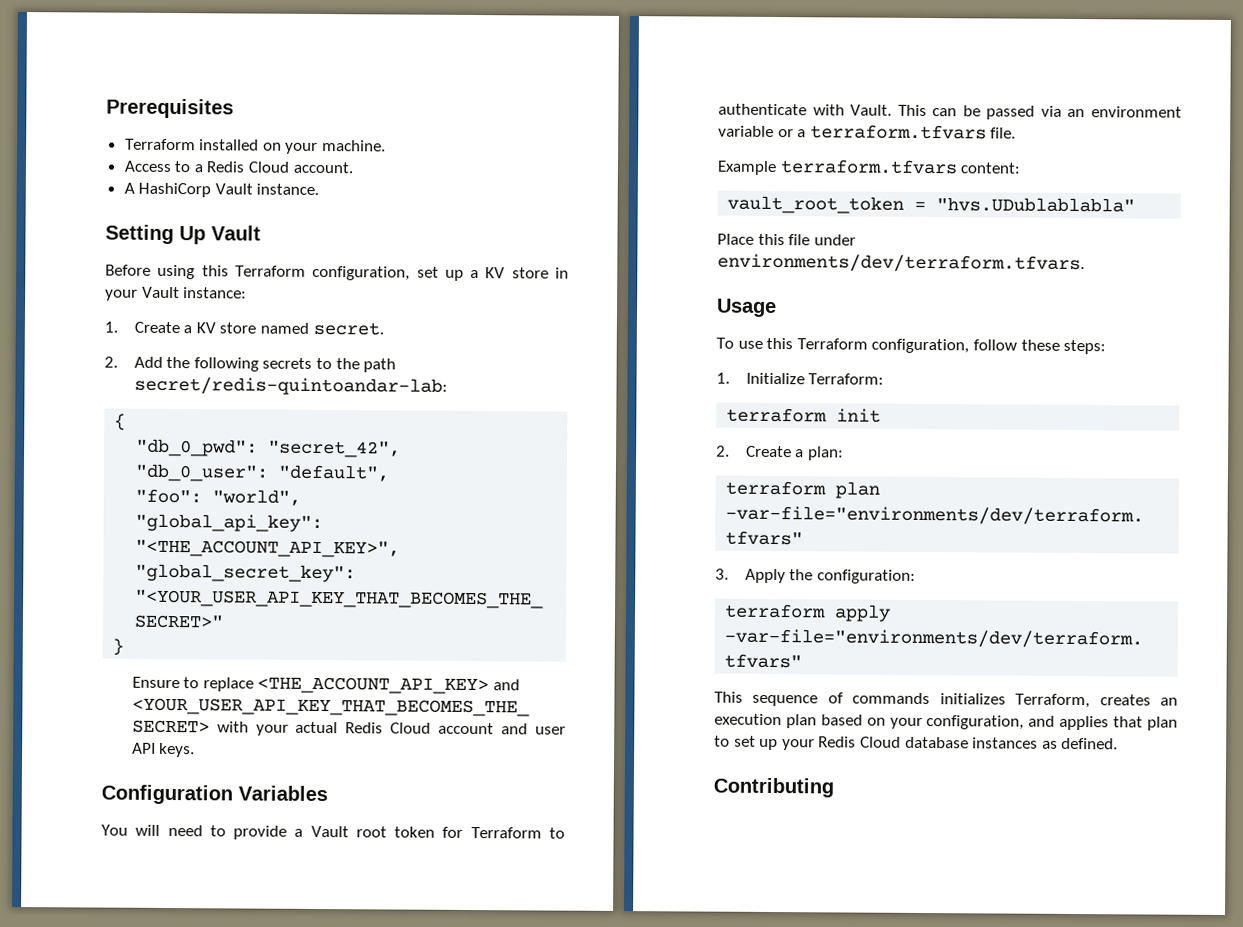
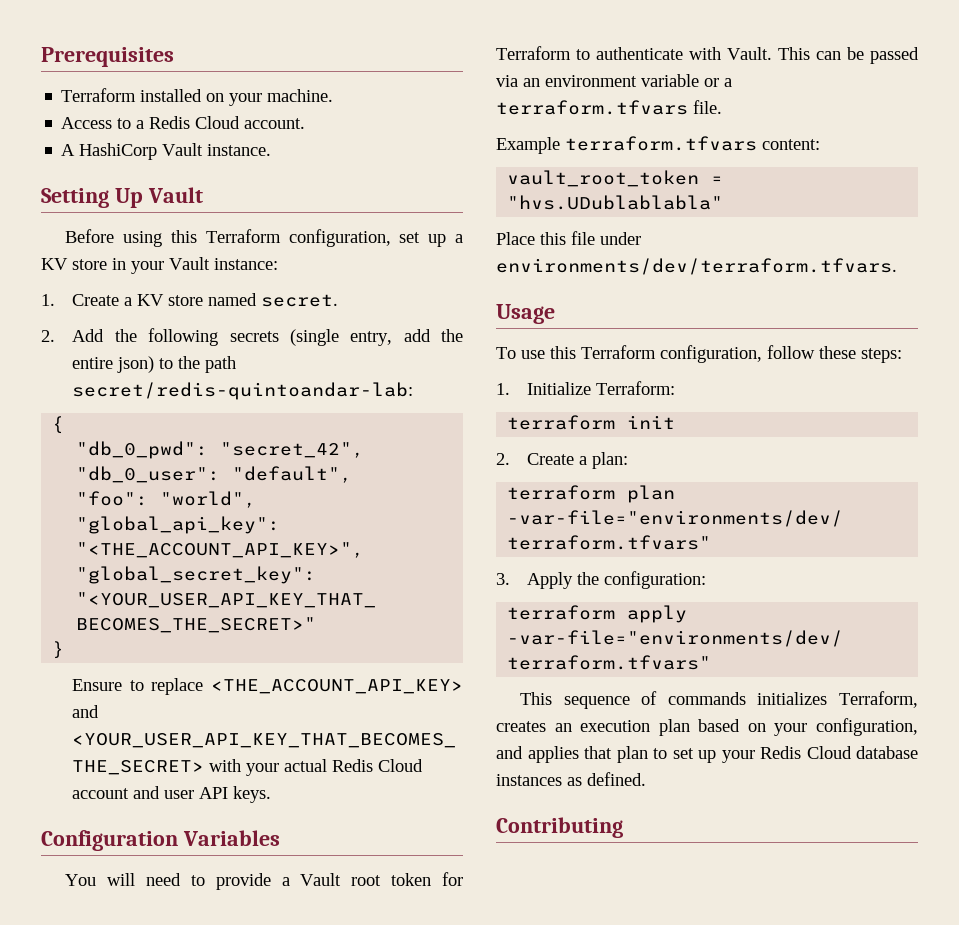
(313, 363) none -> [289,329,464,346] [72,356,155,373] (single entry, add the entire json)

